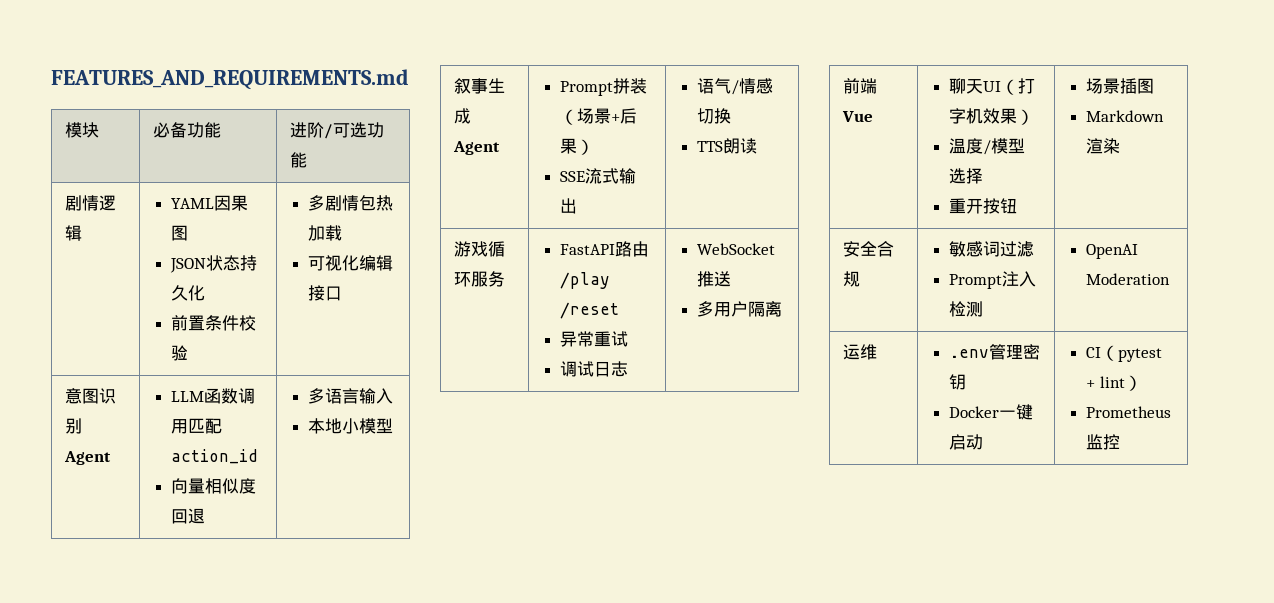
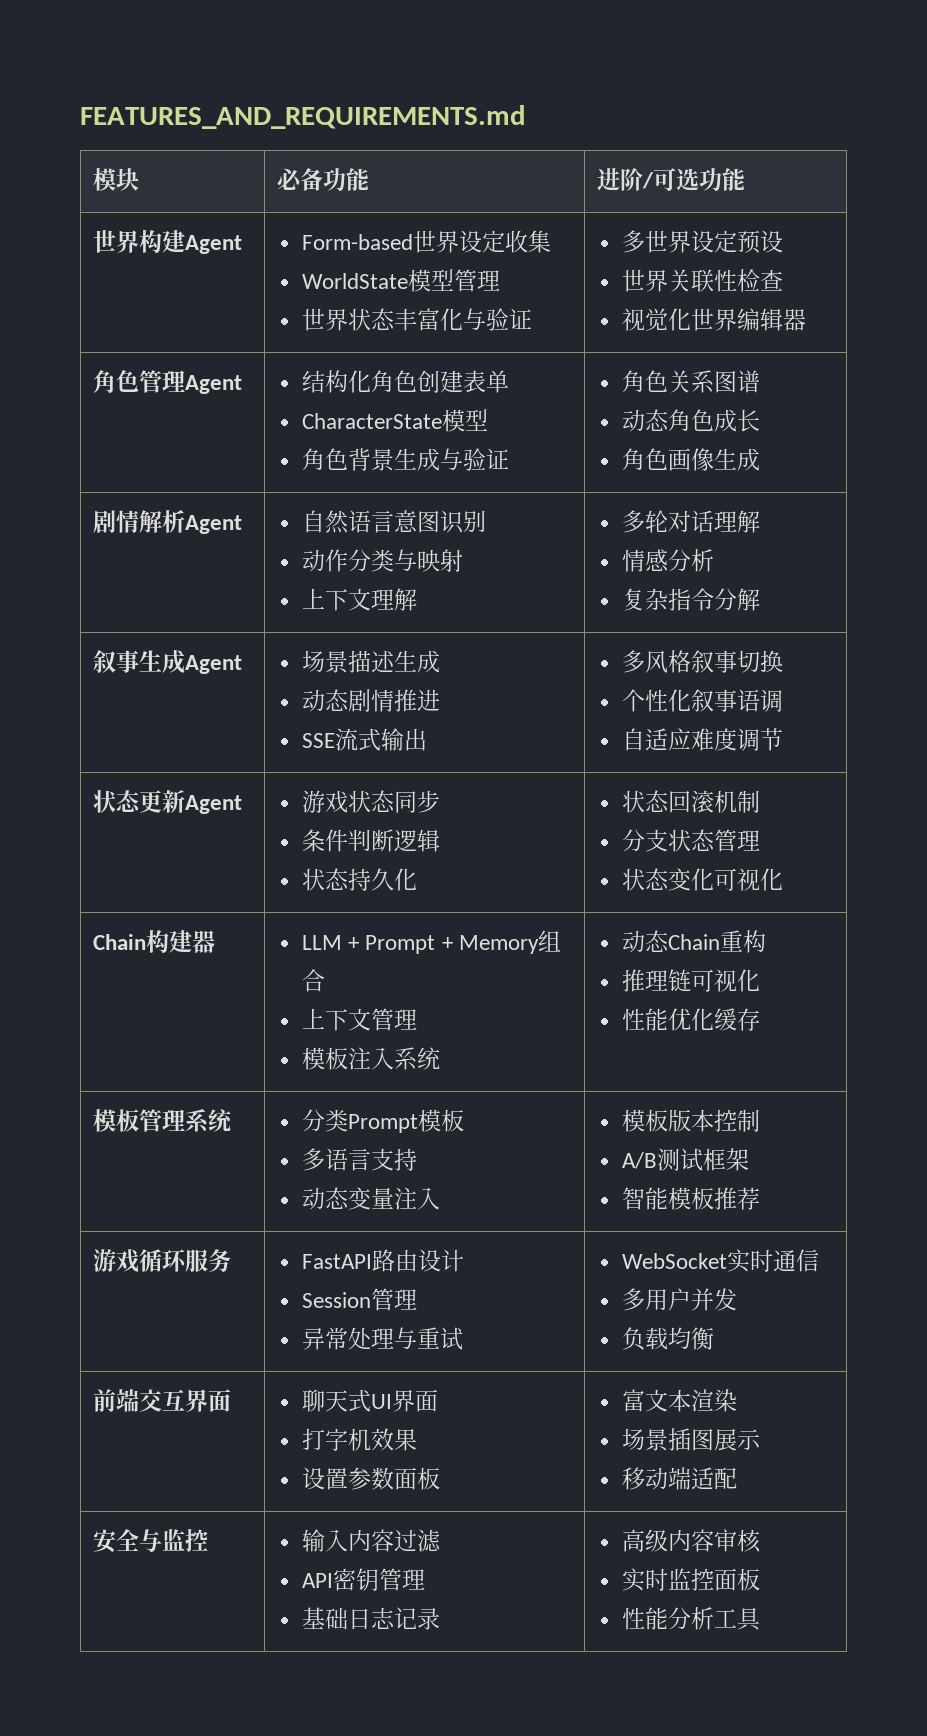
[64,195,116,211] [64,225,82,241] [171,195,249,211] [171,225,189,241] [170,255,258,273] [171,285,206,301] [171,315,257,331] [171,345,189,361] [308,195,394,211] [308,225,343,241] [308,255,394,271] [308,285,343,301] [64,388,116,404] [64,418,82,434] [63,451,111,465] [171,388,256,404] [171,418,223,434] [171,449,259,464] [171,478,257,494] [171,508,206,524] [308,388,394,404] [308,418,394,434] [453,78,505,94] [453,108,471,124] [452,141,500,155] [560,78,648,96] [560,108,638,125] [560,138,595,155] [560,168,637,184] [560,198,578,214] [697,78,774,95] [697,108,732,124] [697,138,758,154] 剧情逻辑 | YAML因果图 // JSON状态持久化 // 前置条件校验 | 多剧情包热加载 // 可视化编辑接口 // 意图识别Agent | LLM函数调用匹配action_id // 向量相似度回退 | 多语言输入 // 本地小模型 // 叙事生成Agent | Prompt拼装（场景+后果） // SSE流式输出 | 语气/情感切换 // TTS朗读 -> [92,230,242,254] [301,230,551,253] [301,269,500,292] [301,308,532,331] [621,230,783,254] [621,269,783,292] [621,308,806,331] [92,370,242,394] [301,370,509,393] [301,409,488,432] [301,448,509,471] [621,370,760,393] [621,409,760,432] [621,448,760,471] [92,510,242,534] [301,510,486,534] [301,549,463,572] [301,588,417,611] [621,510,760,533] [621,549,714,572] [621,588,760,611] [92,650,242,674] [301,650,440,673] [301,689,440,712] [301,728,427,751] [621,650,783,673] [621,689,783,712] [621,728,783,751] [92,790,242,814] [301,790,440,813] [301,829,440,852] [301,868,417,891] [621,790,760,813] [621,829,760,852] [621,868,783,891] [92,930,215,953] [301,930,561,954] [301,969,325,992] [301,1008,417,1031] [301,1047,440,1070] [621,930,766,953] [621,969,760,992] [621,1008,760,1031] [92,1109,233,1133] [301,1109,464,1133] [301,1148,417,1171] [301,1187,440,1210] [621,1109,760,1132] [621,1148,749,1171] [621,1187,760,1210] 世界构建Agent | Form-based世界设定收集 // WorldState模型管理 // 世界状态丰富化与验证 | 多世界设定预设 // 世界关联性检查 // 视觉化世界编辑器 // 角色管理Agent | 结构化角色创建表单 // CharacterState模型 // 角色背景生成与验证 | 角色关系图谱 // 动态角色成长 // 角色画像生成 // 剧情解析Agent | 自然语言意图识别 // 动作分类与映射 // 上下文理解 | 多轮对话理解 // 情感分析 // 复杂指令分解 // 叙事生成Agent | 场景描述生成 // 动态剧情推进 // SSE流式输出 | 多风格叙事切换 // 个性化叙事语调 // 自适应难度调节 // 状态更新Agent | 游戏状态同步 // 条件判断逻辑 // 状态持久化 | 状态回滚机制 // 分支状态管理 // 状态变化可视化 // Chain构建器 | LLM + Prompt + Memory组合 // 上下文管理 // 模板注入系统 | 动态Chain重构 // 推理链可视化 // 性能优化缓存 // 模板管理系统 | 分类Prompt模板 // 多语言支持 // 动态变量注入 | 模板版本控制 // A/B测试框架 // 智能模板推荐
[560,272,611,289] [560,302,620,319] /play /reset -> [417,1249,464,1272] [301,1288,417,1311] 设计 // Session管理
(595, 339) none -> [347,1327,417,1350] 处理与
[560,361,629,377] // 调试日志 -> (463, 1338) none
[697,271,732,287] 推送 -> [726,1249,819,1273] 实时通信
[748,301,783,317] 隔离 -> [690,1288,737,1311] [621,1327,714,1351] 并发 // 负载均衡
[841,111,873,122] Vue -> [138,1389,231,1412] 交互界面
[983,79,1019,95] UI（ -> [347,1389,438,1412] 式UI界面 //
[1017,109,1035,125] [949,138,1026,155] [949,168,984,184] [949,198,1018,214] [1086,78,1155,94] [1086,110,1165,122] [1086,138,1121,154] [842,241,894,257] [842,271,860,287] [949,241,1035,257] [949,271,1037,289] [949,301,984,317] [1086,244,1139,259] [1086,273,1171,285] [842,344,877,360] [949,344,1041,360] [949,374,967,390] [949,404,1034,420] [949,434,984,450] [1086,345,1163,362] [1086,375,1142,391] [1086,406,1172,418] [1086,434,1121,450] ） // 温度/模型选择 // 重开按钮 | 场景插图 // Markdown渲染 // 安全合规 | 敏感词过滤 // Prompt注入检测 | OpenAI Moderation // 运维 | .env管理密钥 // Docker一键启动 | CI（pytest + lint） // Prometheus监控 -> [301,1467,440,1490] [621,1389,737,1412] [621,1428,761,1451] [621,1467,737,1490] [92,1529,208,1553] [301,1529,441,1552] [301,1568,425,1591] [301,1607,440,1630] [621,1529,761,1553] [621,1568,760,1592] [621,1607,761,1631] // 设置参数面板 | 富文本渲染 // 场景插图展示 // 移动端适配 // 安全与监控 | 输入内容过滤 // API密钥管理 // 基础日志记录 | 高级内容审核 // 实时监控面板 // 性能分析工具

